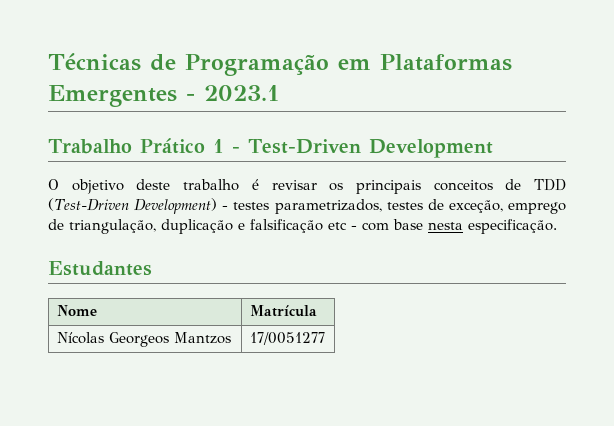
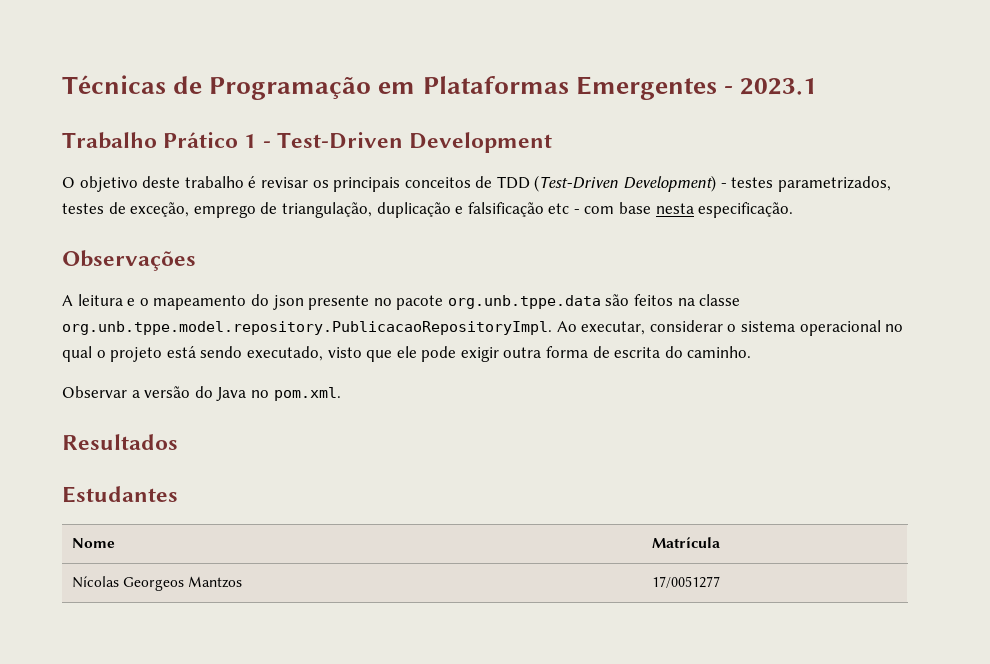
(557, 226) none -> [62,250,196,271] [62,294,741,310] [62,320,904,336] [62,346,752,362] [62,386,341,401] [62,434,178,450] // Observações // A leitura e o mapeamento do json presente no pacote org.unb.tppe.data são feitos na classe org.unb.tppe.model.repository.PublicacaoRepositoryImpl. Ao executar, considerar o sistema operacional no qual o projeto está sendo executado, visto que ele pode exigir outra forma de escrita do caminho. // Observar a versão do Java no pom.xml. // Resultados

